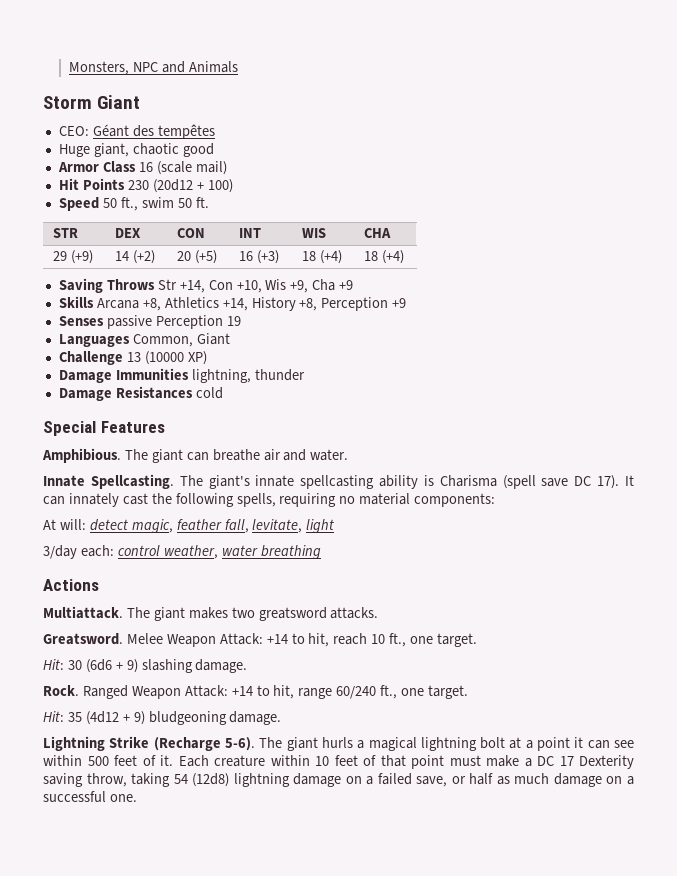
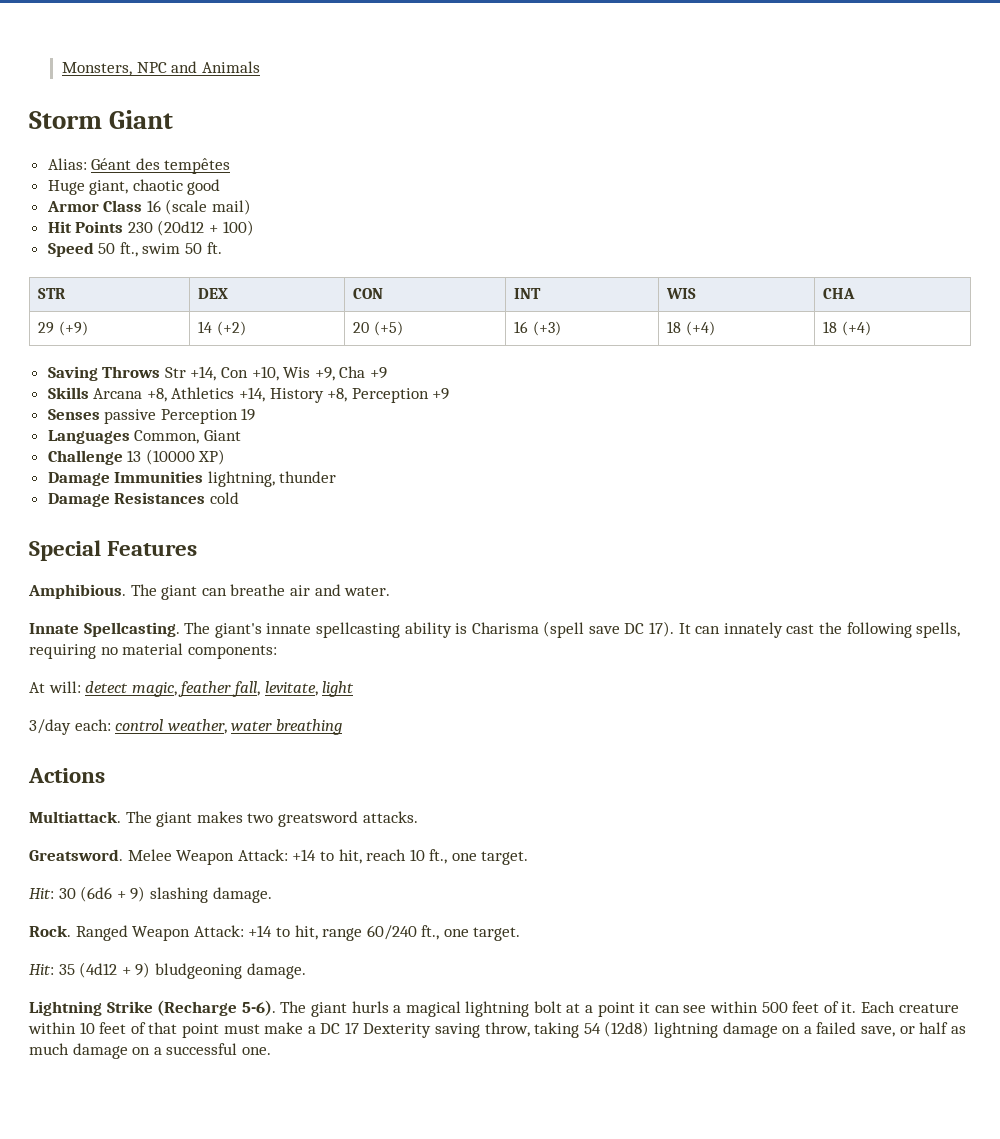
[58,126,89,136] CEO: -> [47,158,87,170] Alias:

